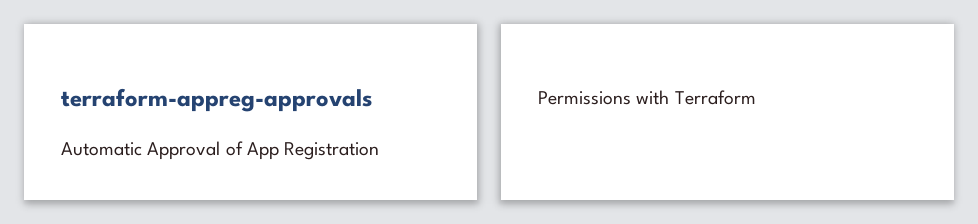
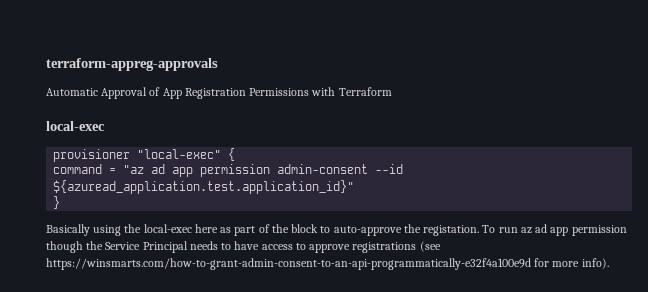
(756, 97) none -> [46,121,105,131] [53,148,236,162] [53,164,404,177] [53,180,355,194] [53,196,61,209] [46,224,627,236] [46,241,441,253] [46,258,609,270] // local-exec // provisioner "local-exec" { // command = "az ad app permission admin-consent --id ${azuread_application.test.application_id}" // } // Basically using the local-exec here as part of the block to auto-approve the registation. To run az ad app permission though the Service Principal needs to have access to approve registrations (see https://winsmarts.com/how-to-grant-admin-consent-to-an-api-programmatically-e32f4a100e9d for more info).

